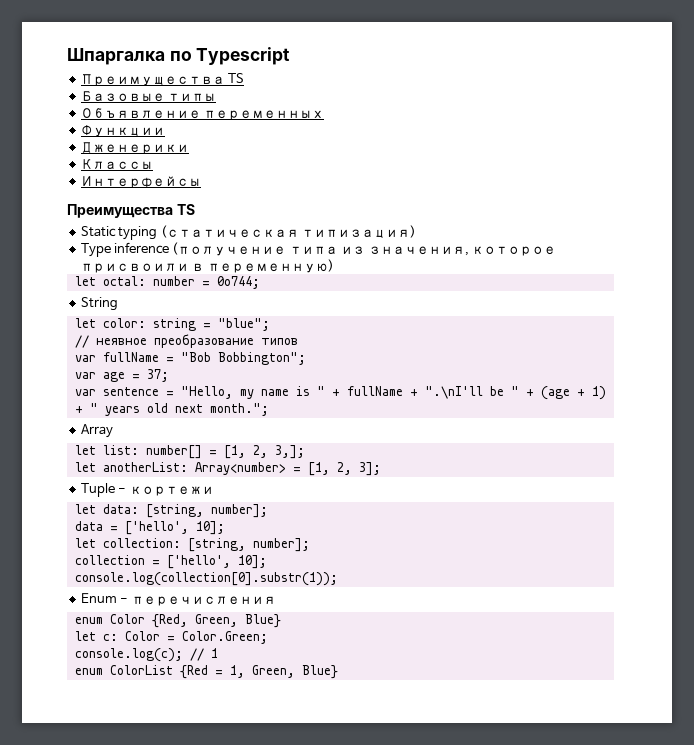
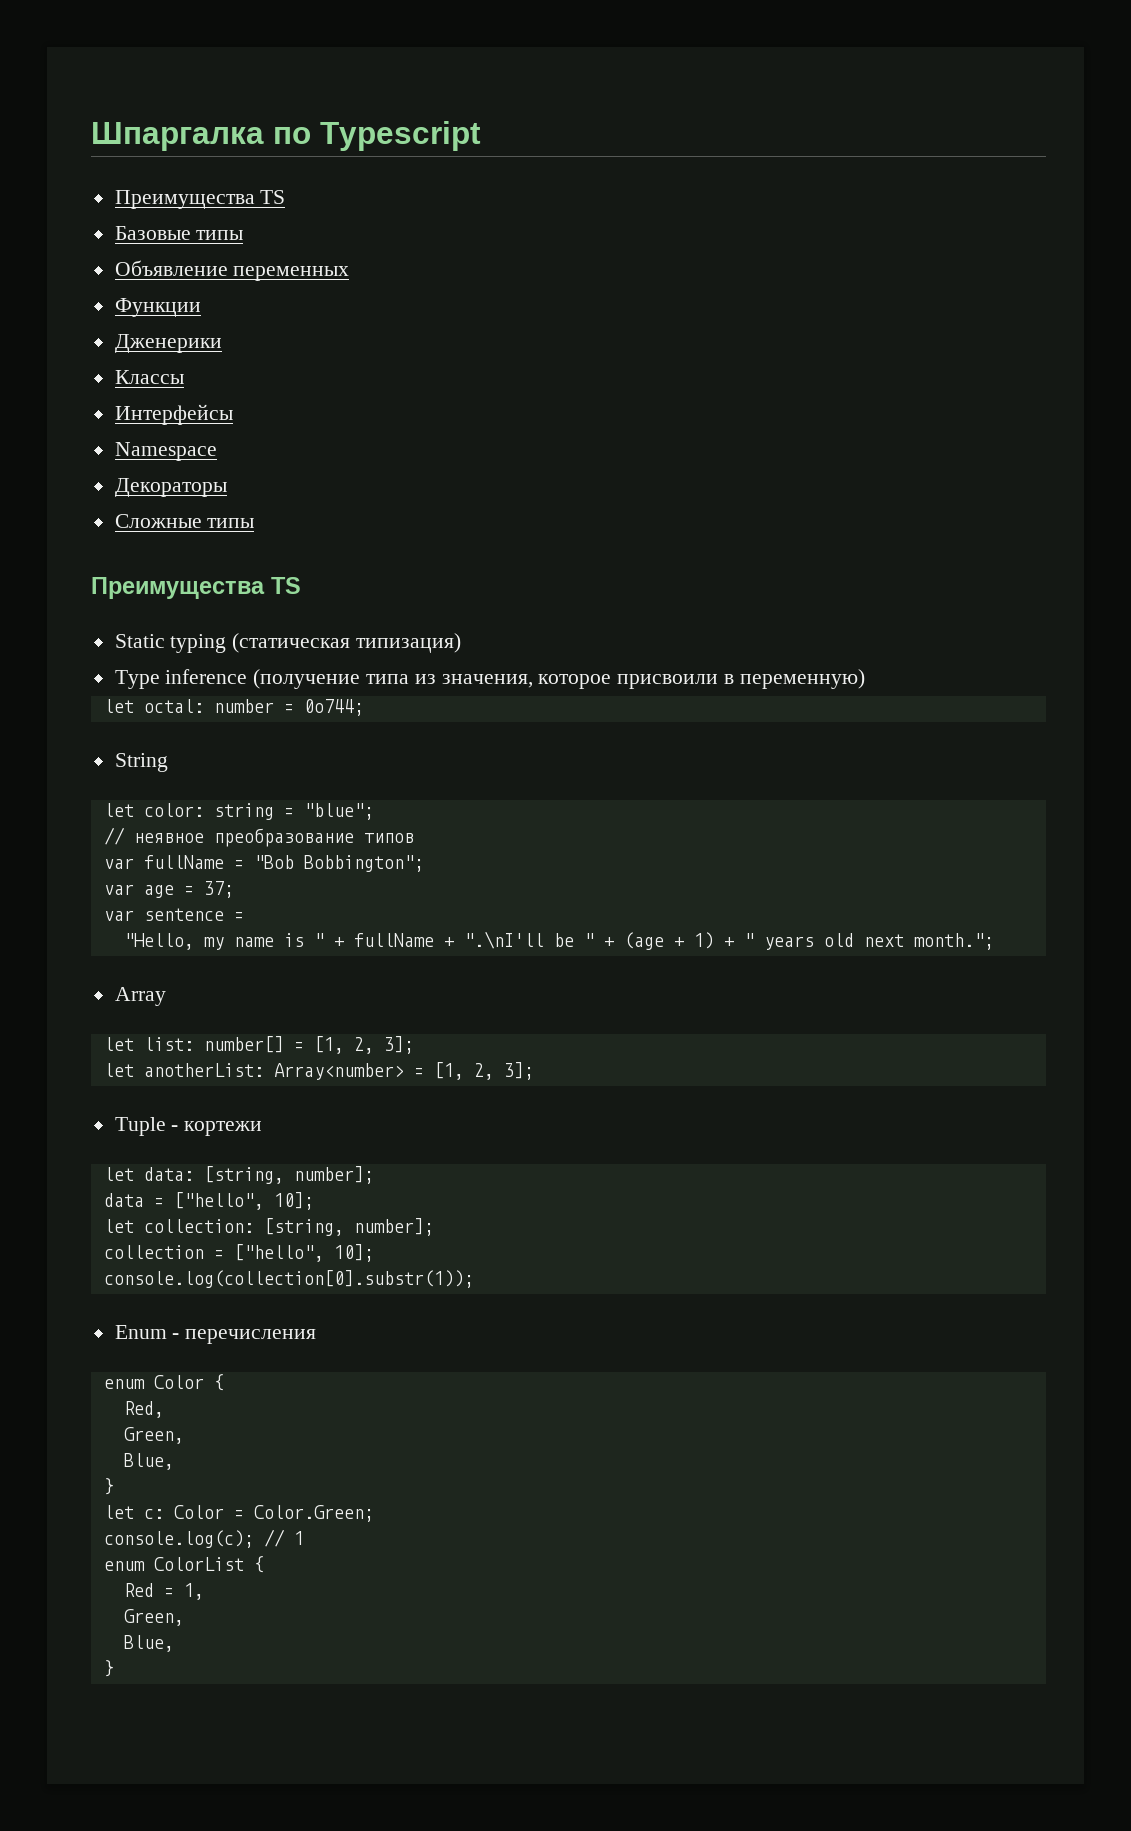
(201, 182) none -> [114,442,217,461] [114,478,227,497] [114,514,255,528] // Namespace // Декораторы // Сложные типы
(174, 393) none -> (244, 916) //
[274,445,305,459] 3,]; -> [383,1036,414,1054] 3];
[124,521,189,535] ['hello', -> [173,1192,264,1210] ["hello",
[166,555,231,569] ['hello', -> [233,1244,324,1262] ["hello",
[151,614,281,628] {Red, Green, Blue} -> [213,1374,224,1391] [123,1401,164,1418] [123,1427,184,1444] [123,1453,174,1470] [103,1478,114,1495] { // Red, // Green, // Blue, // }
[179,665,208,679] {Red -> [253,1556,264,1573] [123,1583,154,1597] { // Red
[251,665,338,679] Green, Blue} -> [123,1609,184,1626] [123,1635,174,1652] [103,1660,114,1677] // Green, // Blue, // }

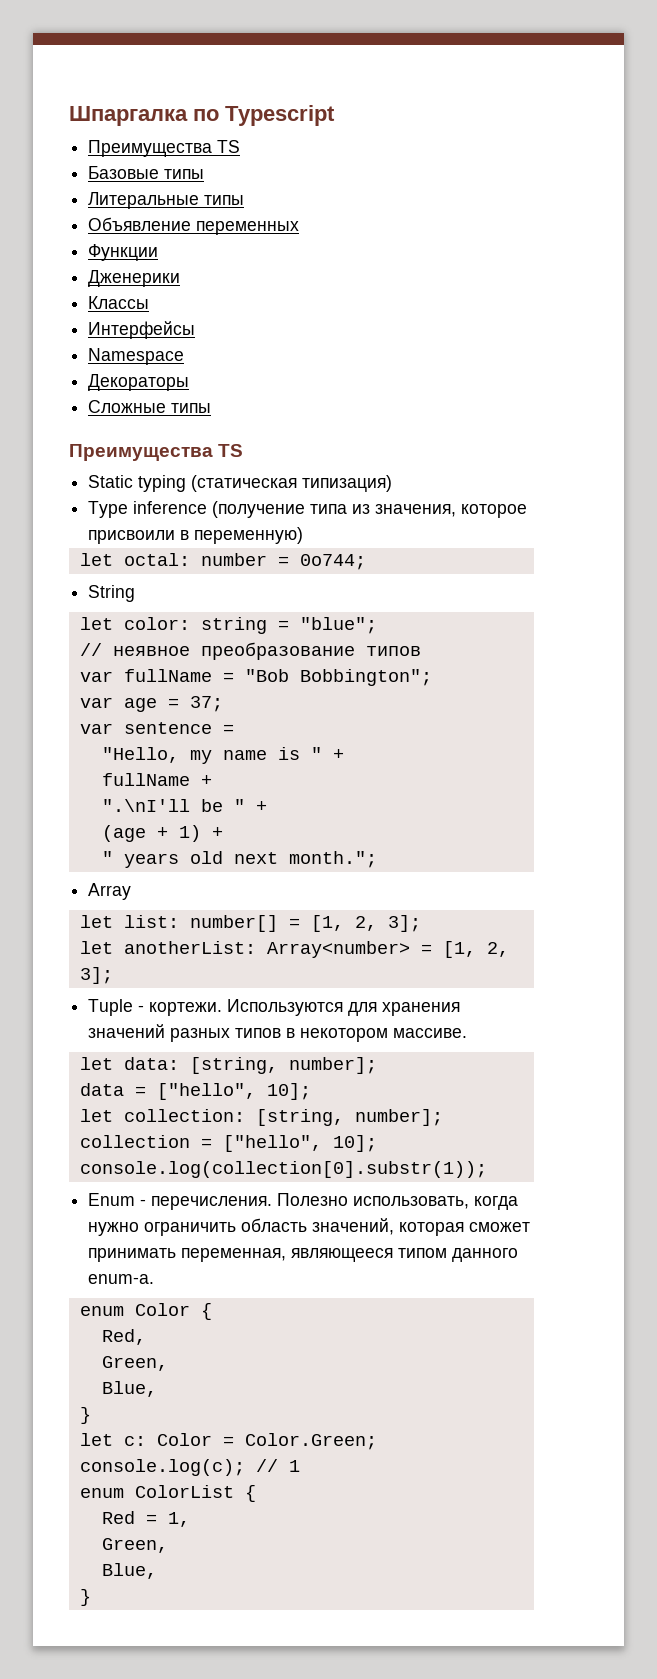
(244, 235) none -> [88,192,245,209] // Литеральные типы
(344, 942) none -> (344, 754) //
(454, 942) none -> (212, 780) //
(614, 942) none -> (267, 806) //
(734, 942) none -> (223, 832) //
[184,1121,263,1136] кортежи -> [149,999,461,1016] [88,1024,468,1042] кортежи. Используются для хранения значений разных типов в некотором массиве.
[185,1329,317,1344] перечисления -> [151,1193,519,1210] [88,1218,531,1236] [88,1248,519,1262] [88,1274,155,1284] перечисления. Полезно использовать, когда нужно ограничить область значений, которая сможет принимать переменная, являющееся типом данного enum-а.

